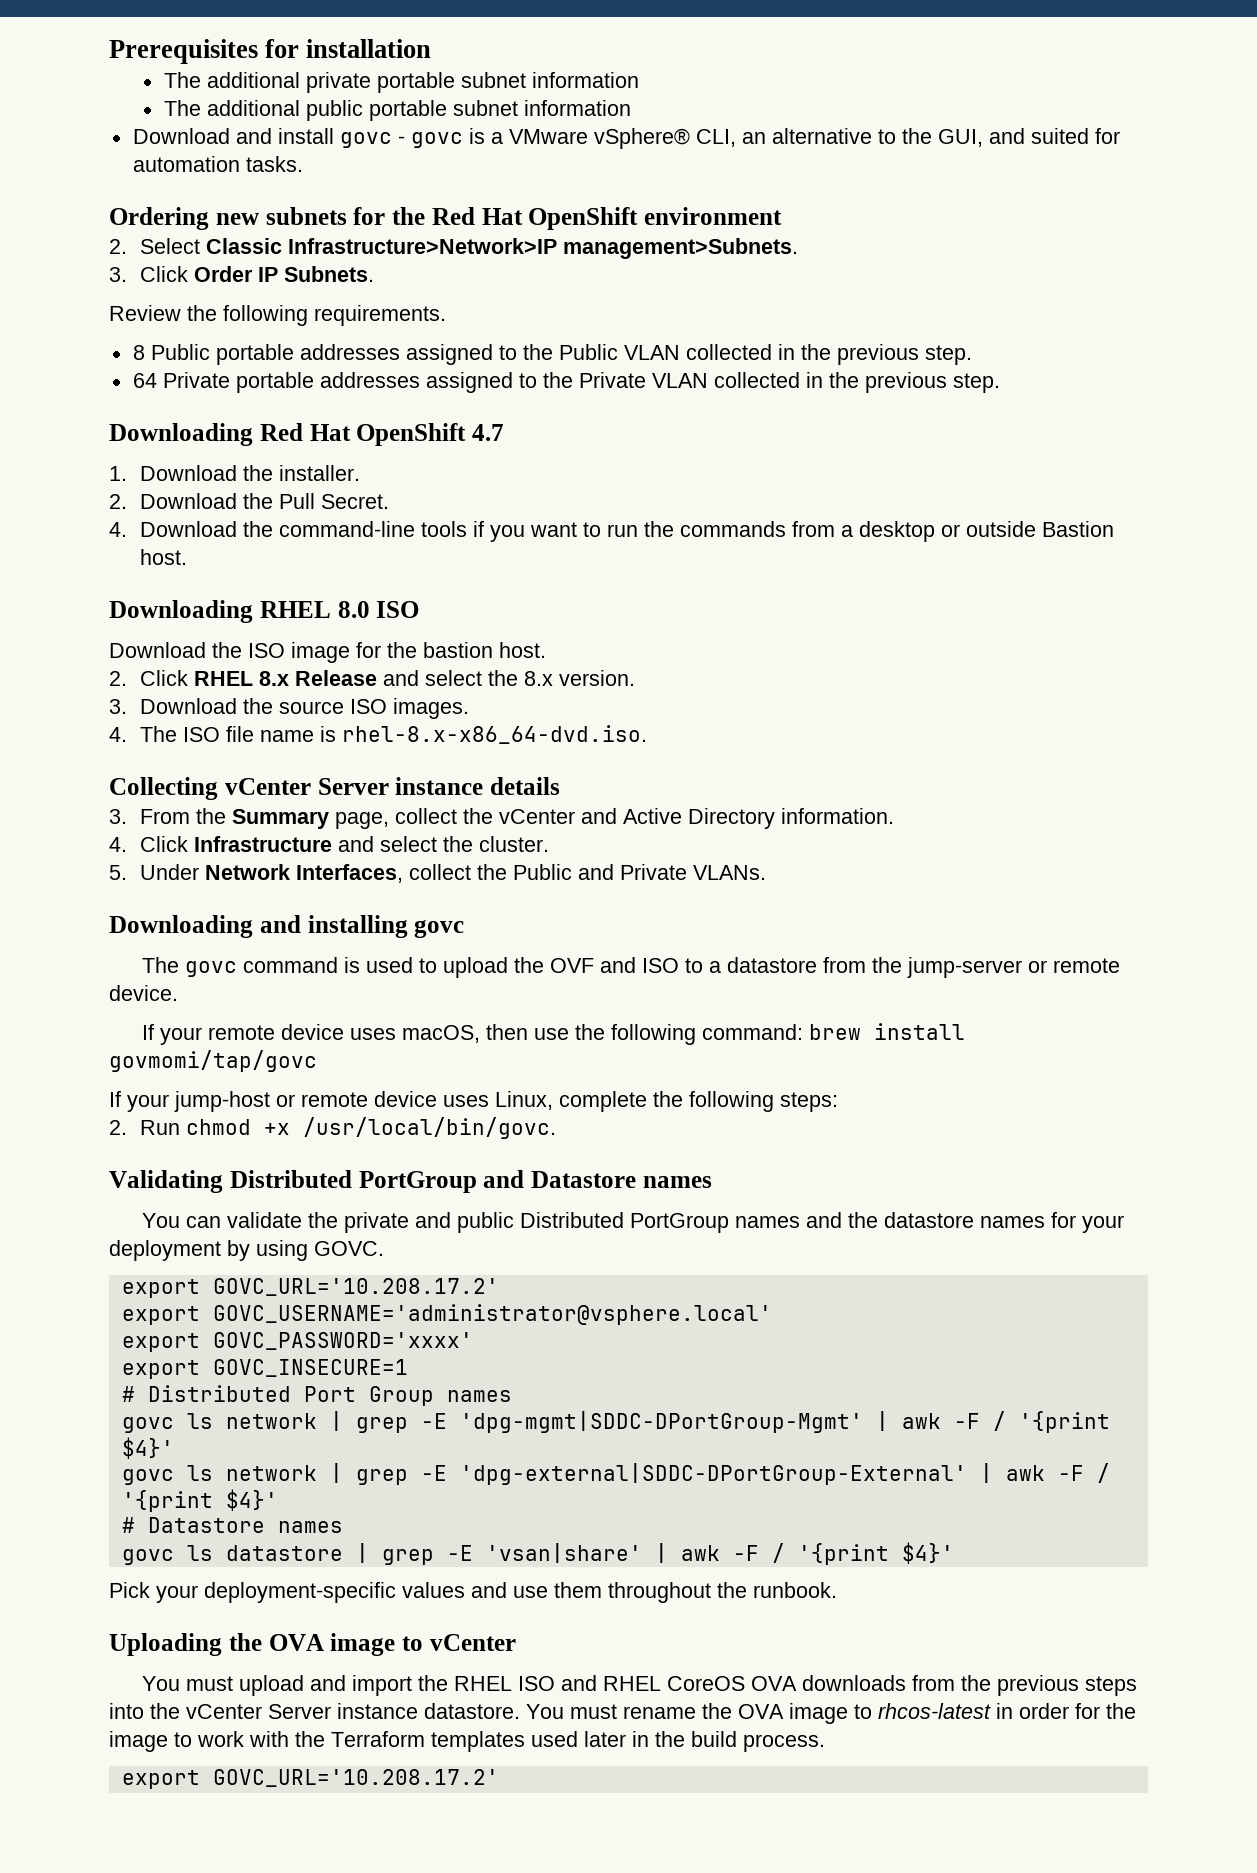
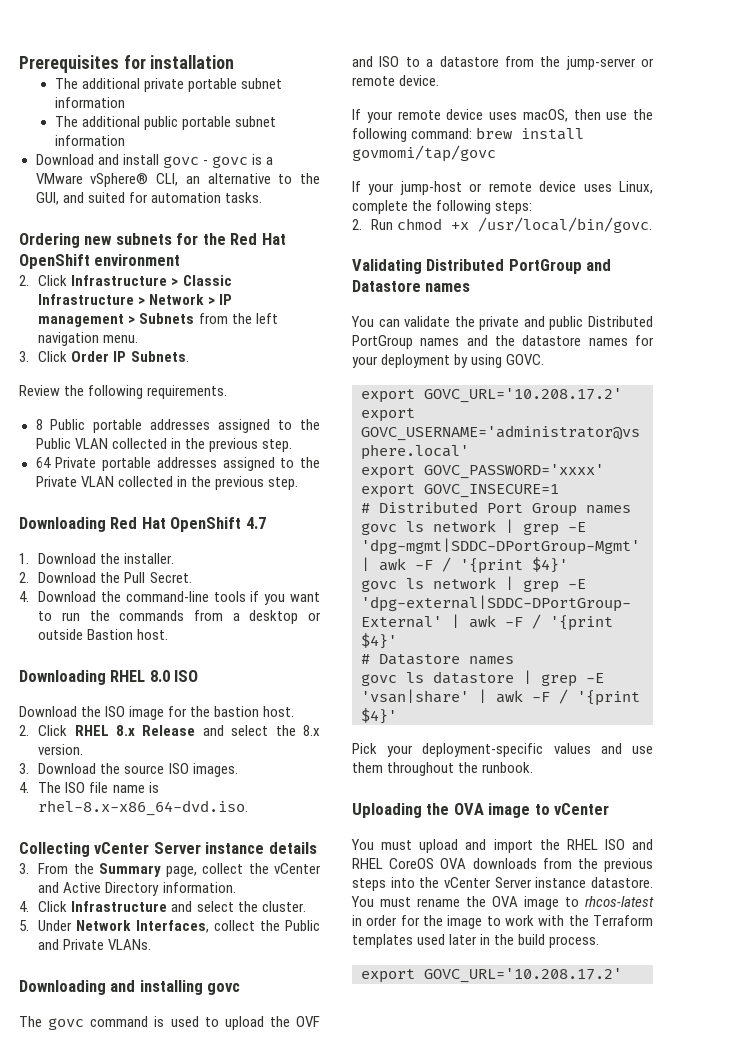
[140,238,799,259] Select Classic Infrastructure>Network>IP management>Subnets. -> [38,275,232,286] [38,294,232,305] [38,313,278,327] [38,332,139,346] Click Infrastructure > Classic Infrastructure > Network > IP management > Subnets from the left navigation menu.

